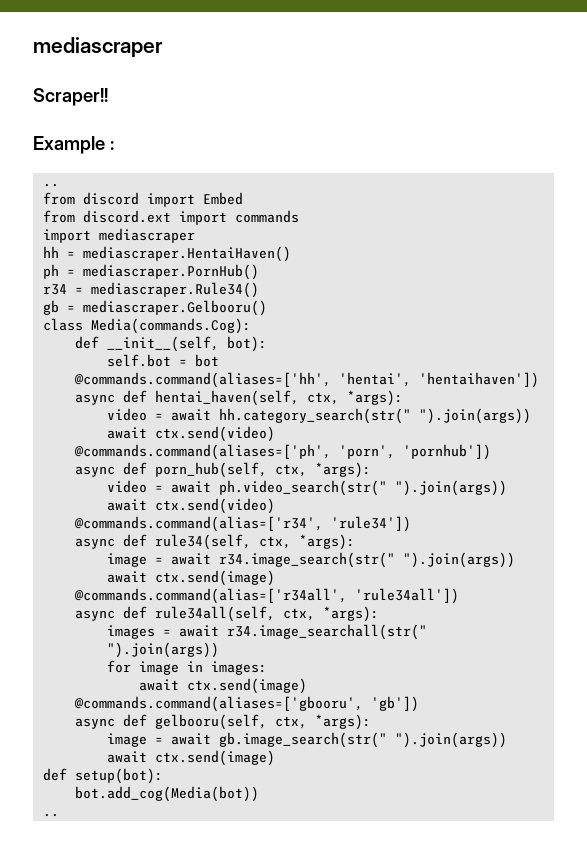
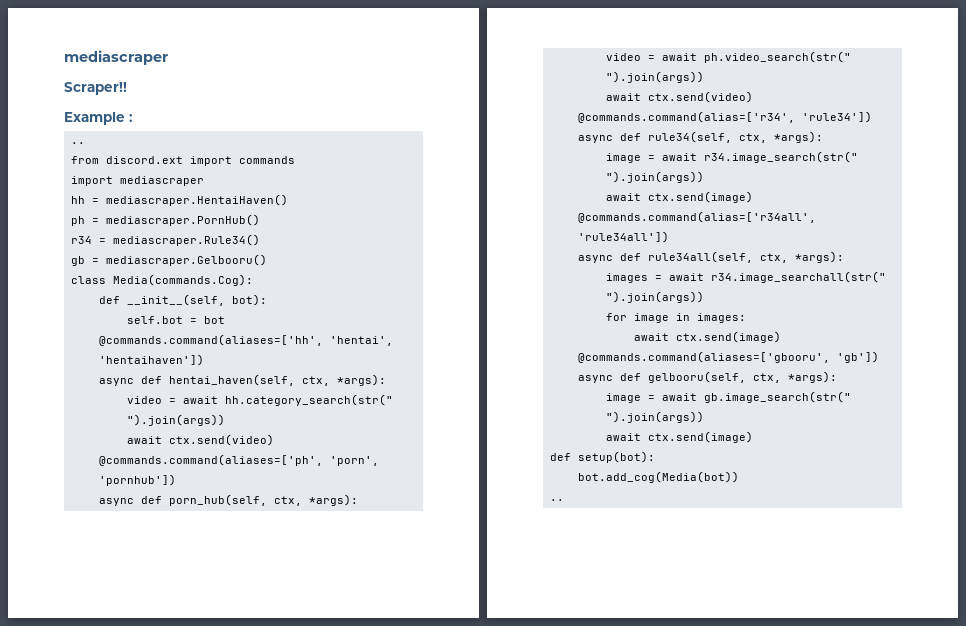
[42,192,243,207] // from discord import Embed -> (85, 143) none

